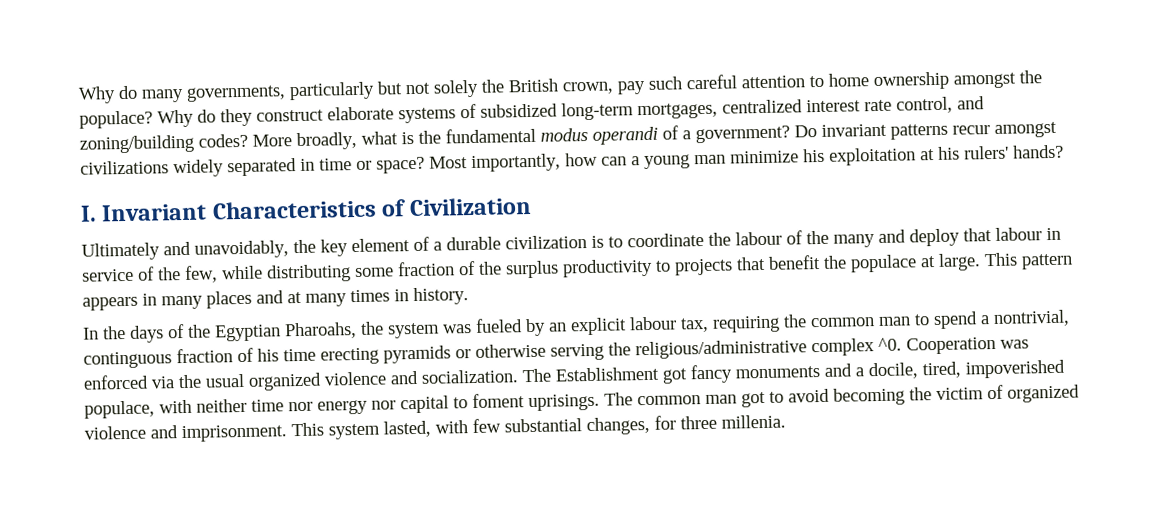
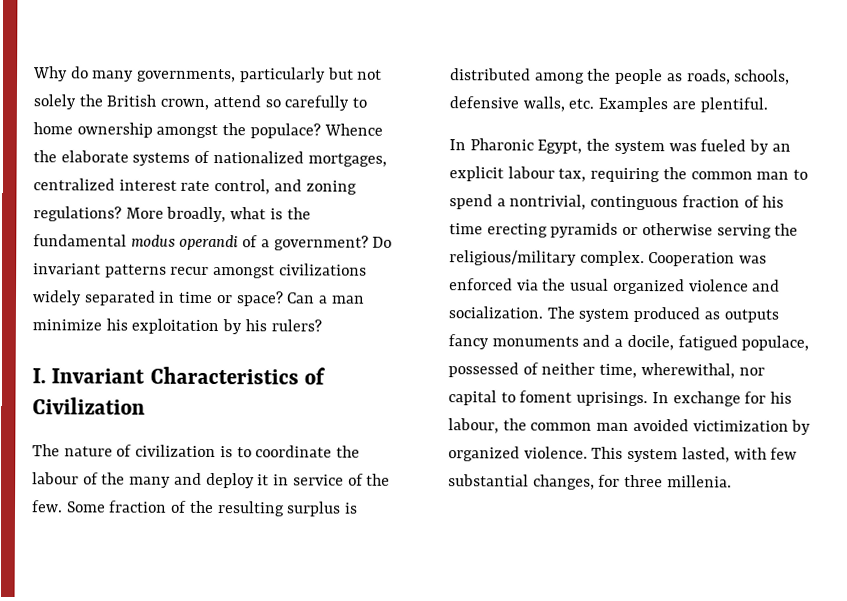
[617,74,805,95] pay such careful attention -> [212,95,350,111] attend so carefully
[157,108,324,128] Why do they construct -> [323,123,383,136] [33,150,57,163] Whence the
[480,102,634,121] subsidized long-term -> [212,151,304,164] nationalized
[79,133,248,154] zoning/building codes? -> [305,180,357,195] [33,206,122,222] zoning regulations?
[429,144,1064,173] Most importantly, how can a young man minimize his exploitation at his rulers' hands? -> [286,292,365,304] [32,318,322,335] Can a man minimize his exploitation by his rulers?
[81,236,501,261] Ultimately and unavoidably, the key element of a durable -> [32,444,133,457] The nature of
[963,227,1042,242] that labour -> [257,474,270,486] it
[184,252,1073,283] [82,287,469,311] [83,322,357,343] few, while distributing some fraction of the surplus productivity to projects that benefit the populace at large. This pattern appears in many places and at many times in history. // In the days of the Egyptian Pharoahs, -> [31,500,359,517] [450,68,791,85] [449,96,768,113] [449,138,583,154] few. Some fraction of the resulting surplus is distributed among the people as roads, schools, defensive walls, etc. Examples are plentiful. // In Pharonic Egypt,
[635,337,902,360] religious/administrative complex ^0. -> [449,250,645,267] religious/military complex.
[555,366,688,384] Establishment got -> [578,306,779,323] system produced as outputs
[922,359,1066,379] [84,398,368,419] tired, impoverished populace, with neither time nor energy -> [677,335,810,351] [448,362,735,379] fatigued populace, possessed of neither time, wherewithal,
[604,384,1080,408] [84,424,287,443] The common man got to avoid becoming the victim of organized violence and imprisonment. -> [651,391,793,407] [448,418,812,435] [448,446,588,462] In exchange for his labour, the common man avoided victimization by organized violence.

